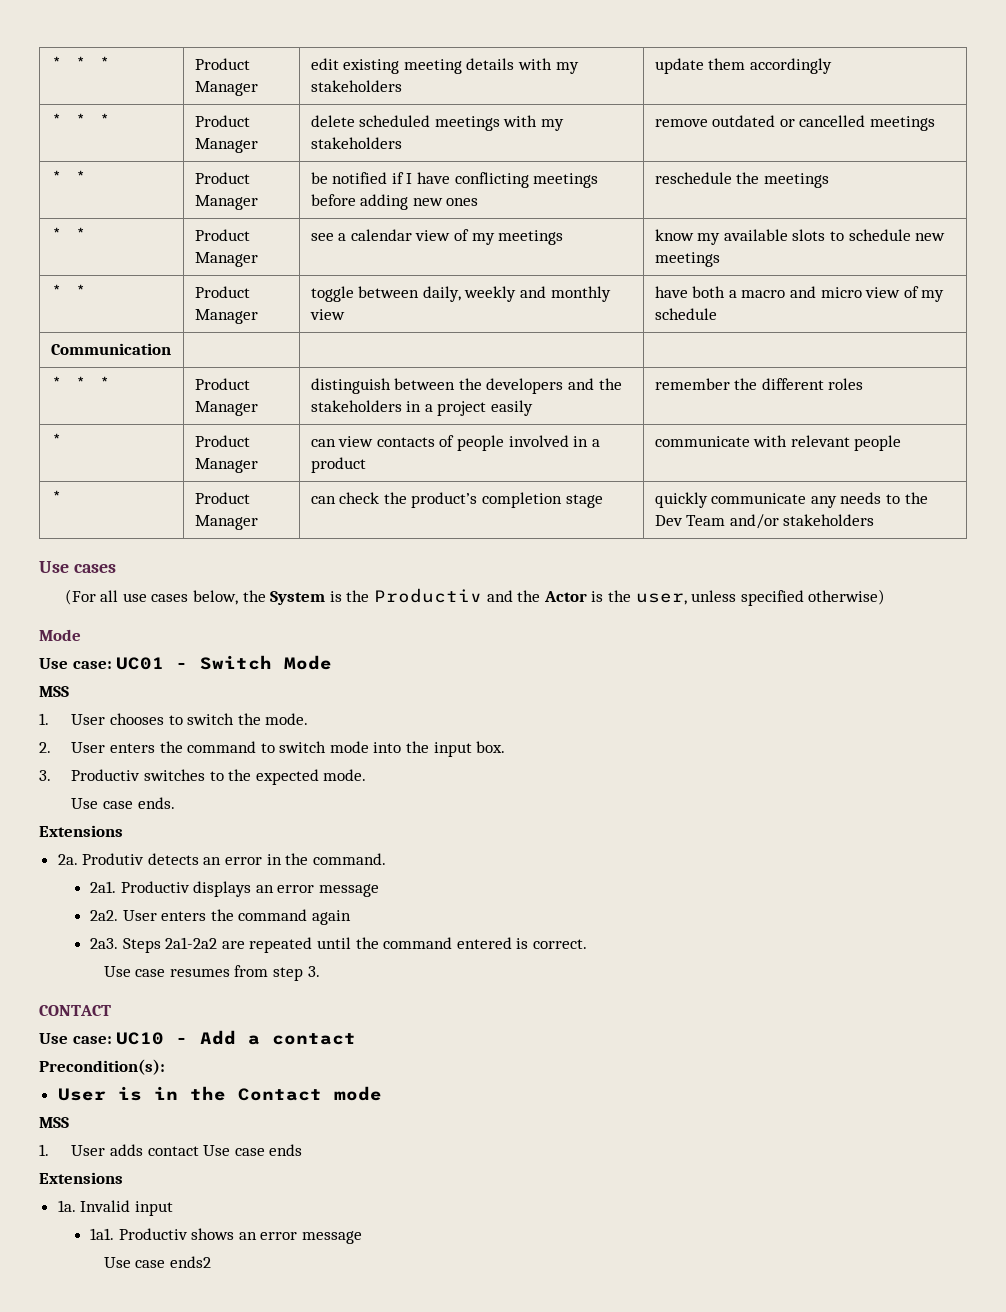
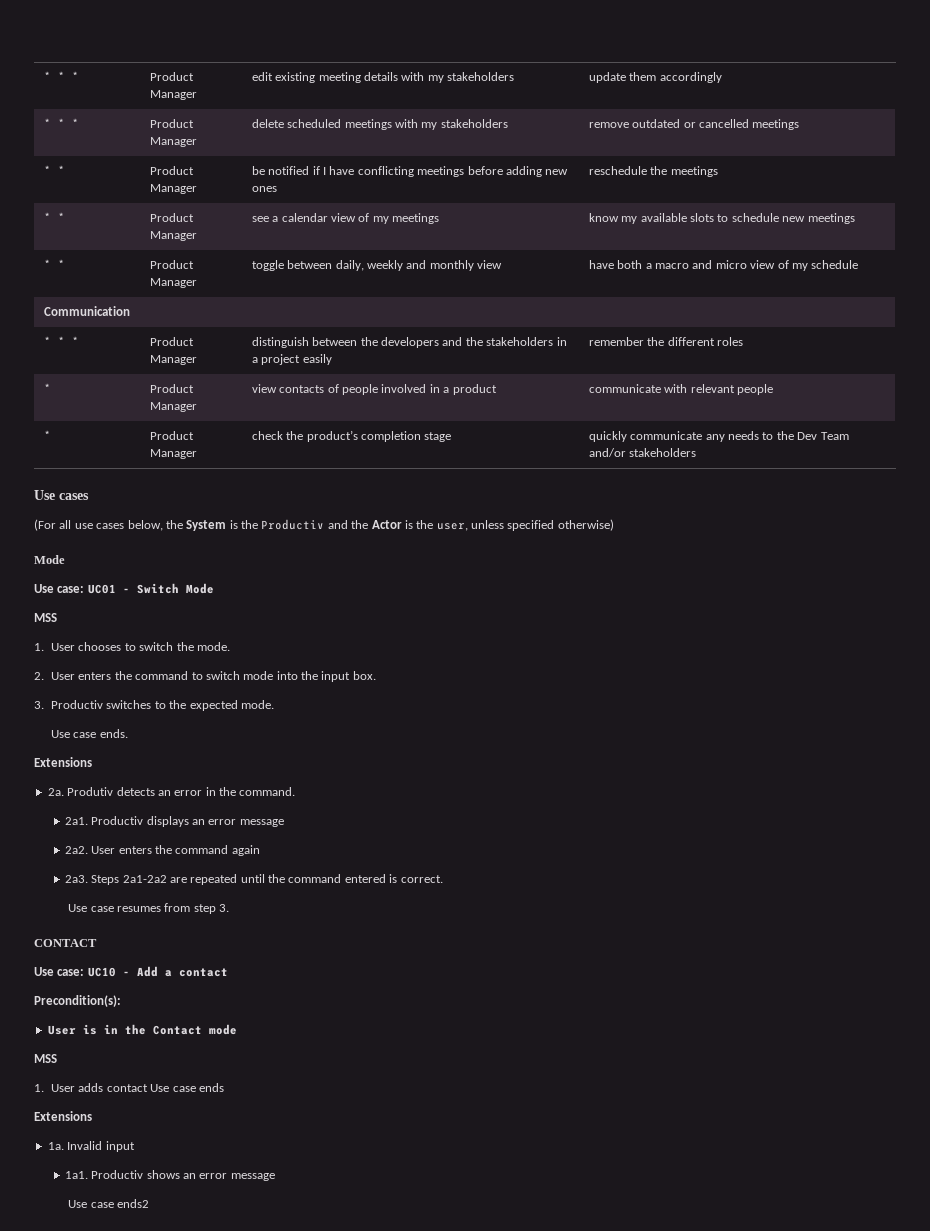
[310,439,336,447] can -> (197, 407) none
[310,496,336,504] can -> (197, 454) none

